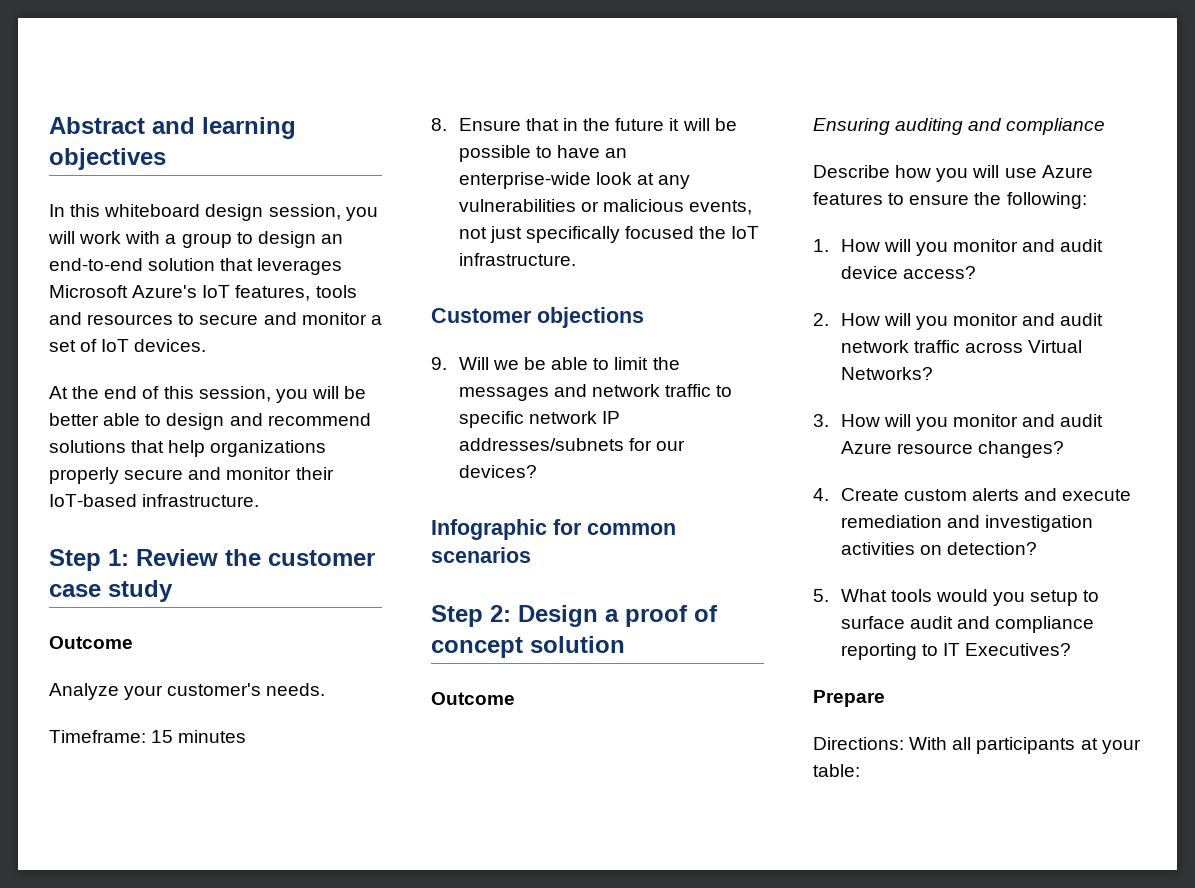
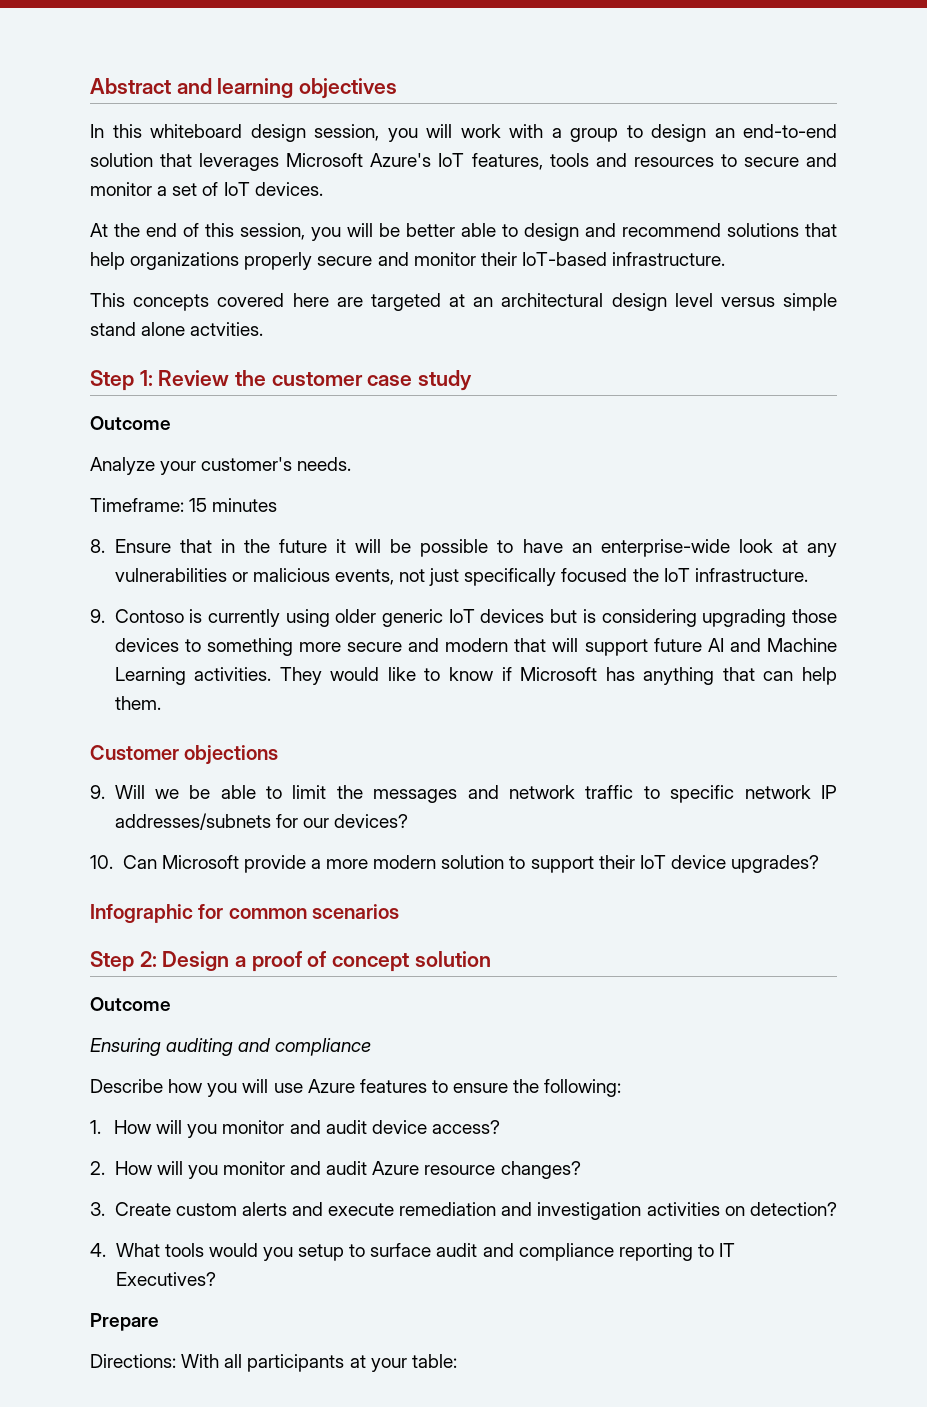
(260, 500) none -> [90,293,837,311] [90,322,264,336] // This concepts covered here are targeted at an architectural design level versus simple stand alone actvities.
(576, 259) none -> [90,609,837,627] [114,638,837,656] [114,667,838,685] [114,696,161,710] // 9. Contoso is currently using older generic IoT devices but is considering upgrading those devices to something more secure and modern that will support future AI and Machine Learning activities. They would like to know if Microsoft has anything that can help them.
(537, 471) none -> [90,855,820,873] // 10. Can Microsoft provide a more modern solution to support their IoT device upgrades?
[840,340,1083,353] [840,367,933,380] [813,414,1104,431] network traffic across Virtual Networks? // 3. How will you monitor and audit -> (368, 1168) none
[813,488,829,501] 4. -> [90,1202,105,1216] 3.
[813,589,829,602] 5. -> [90,1243,106,1257] 4.

